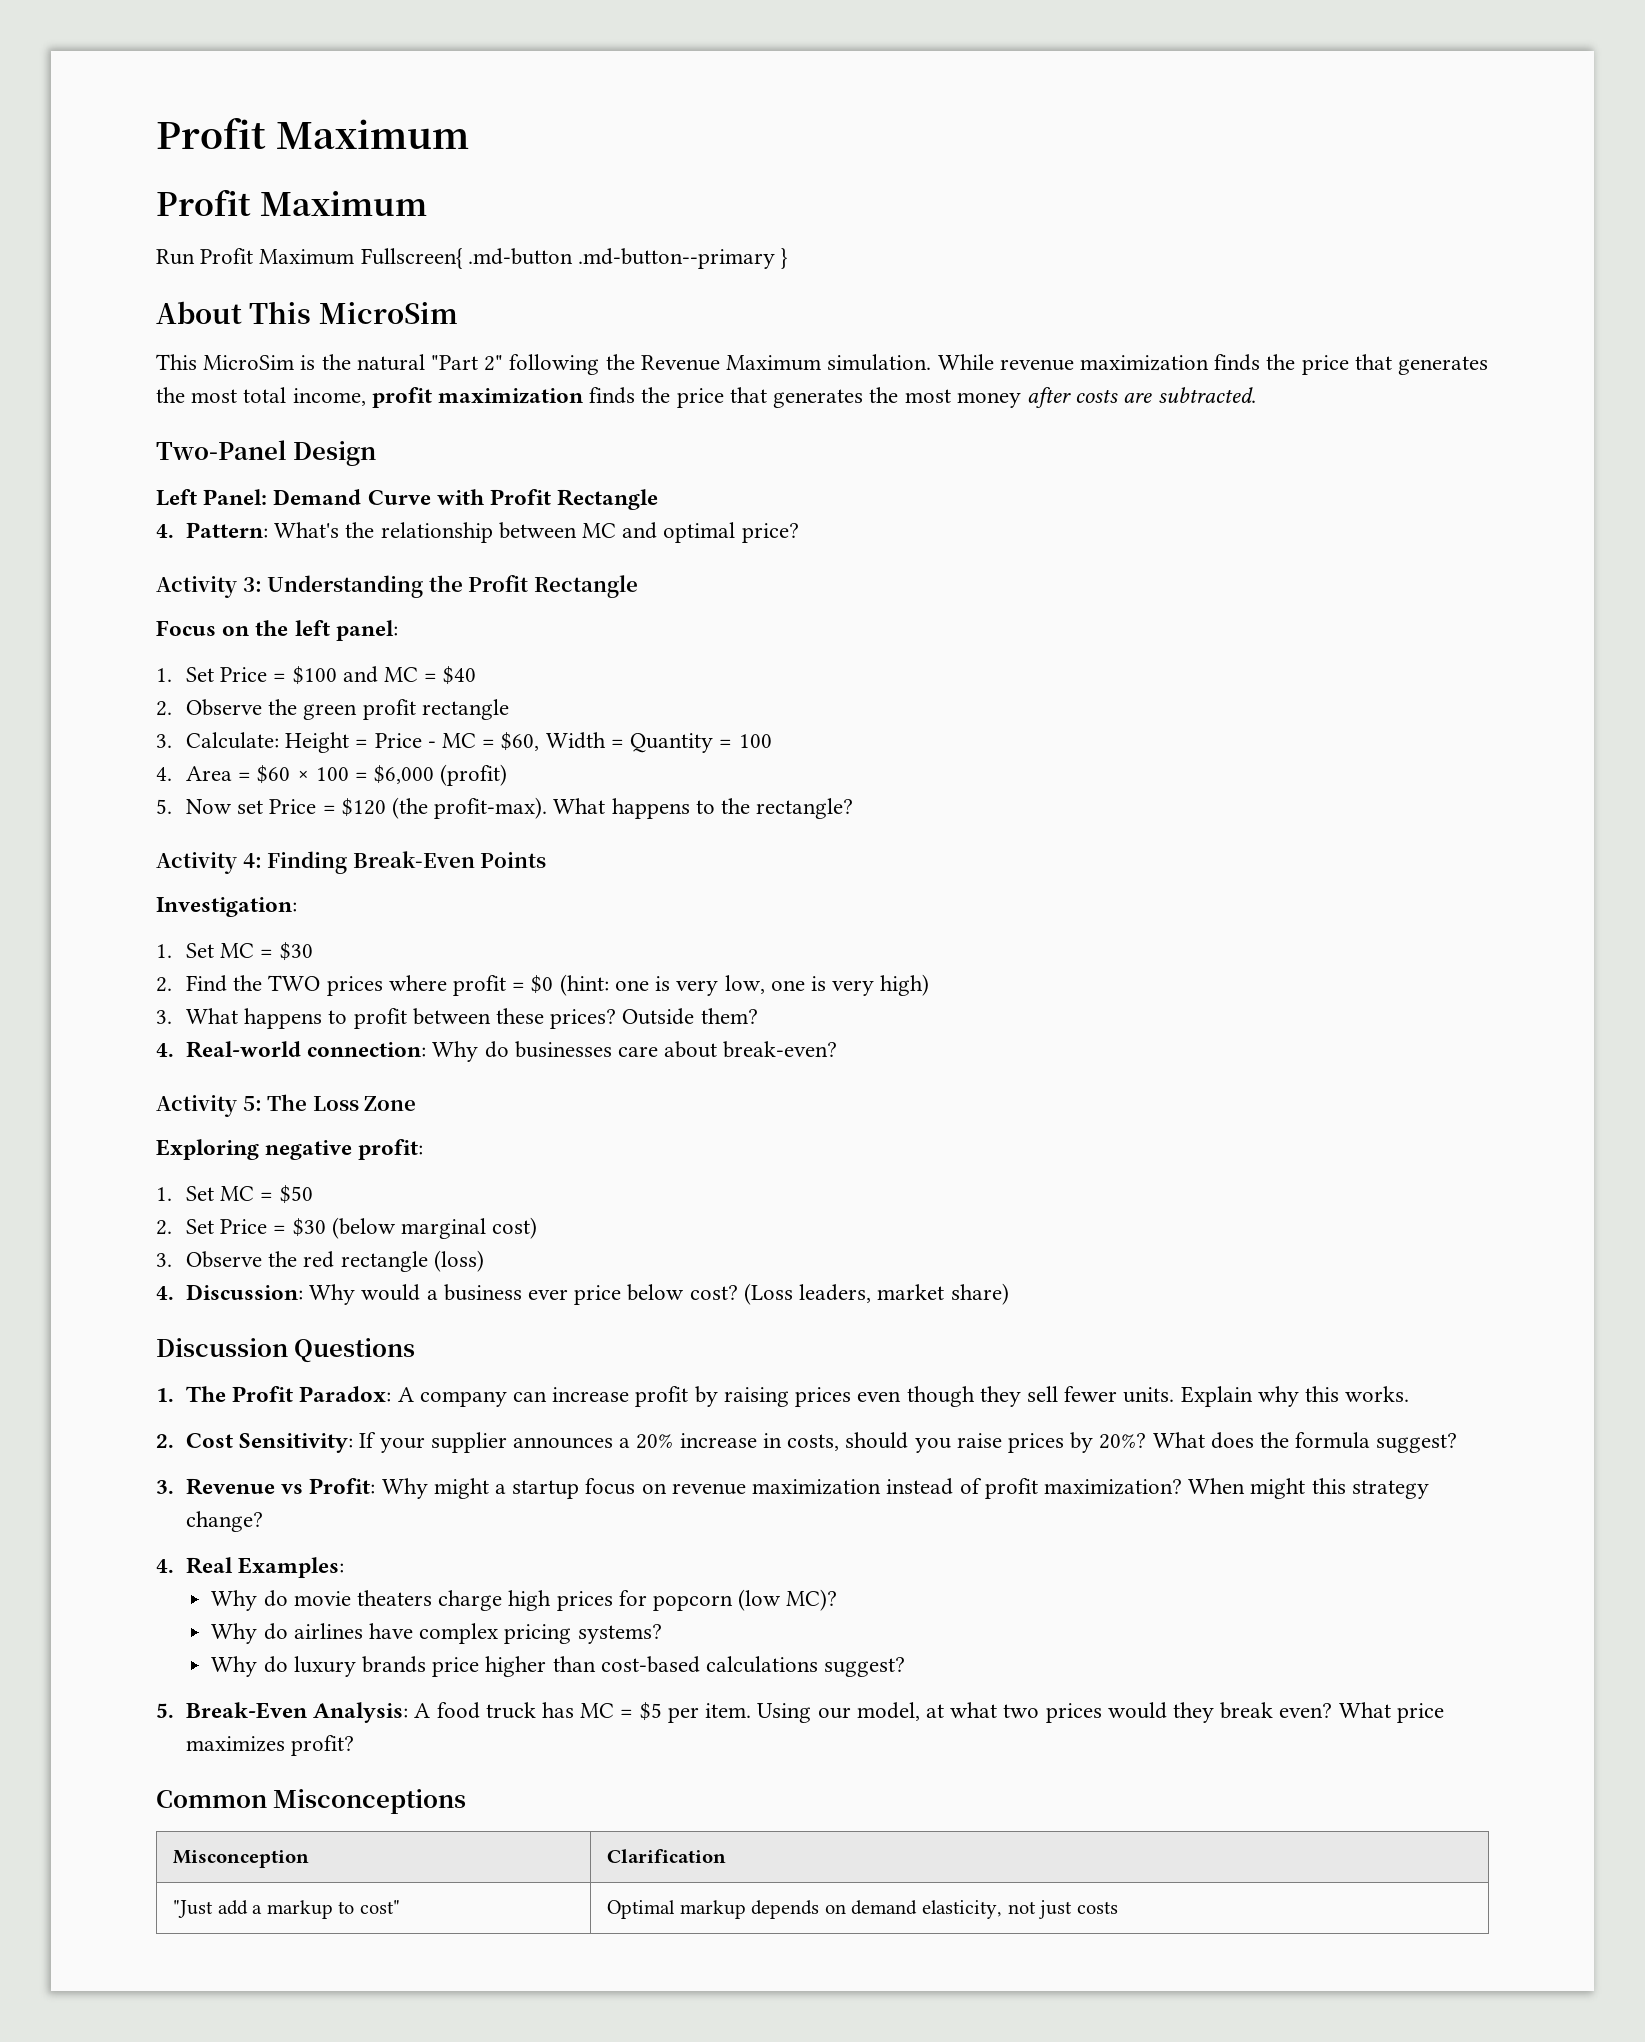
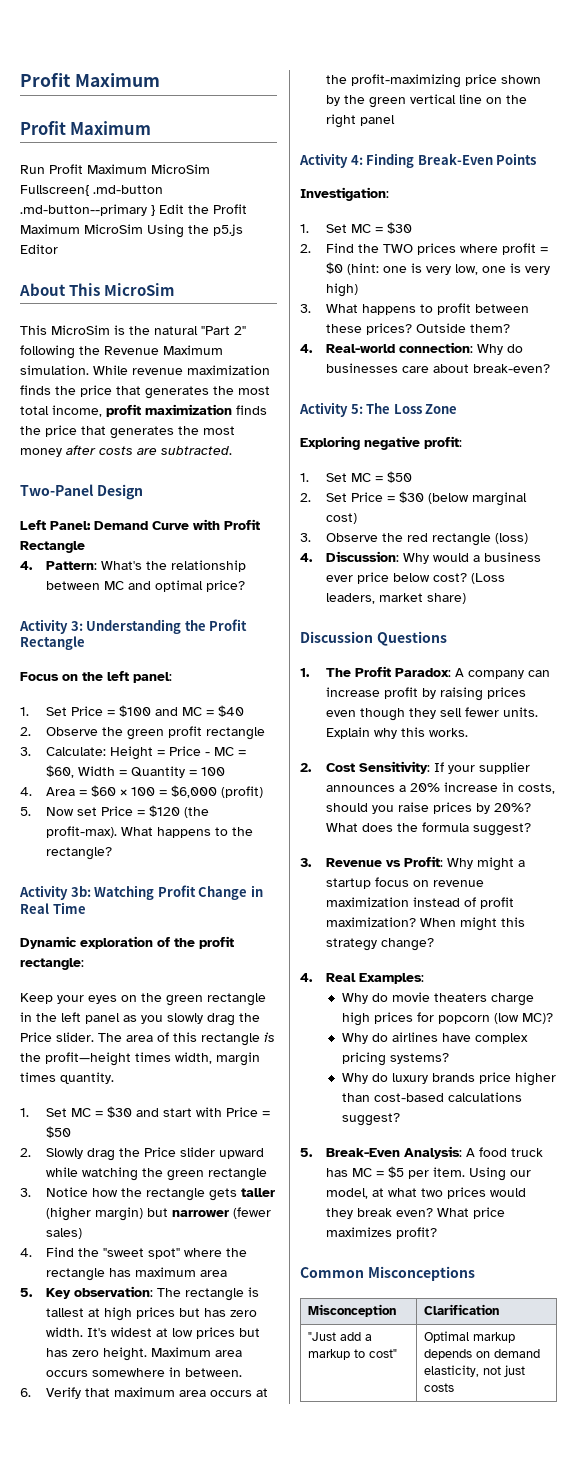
(355, 257) none -> [151,164,210,174] MicroSim
(789, 258) none -> [159,204,247,214] [20,224,243,238] [20,244,58,254] Edit the Profit Maximum MicroSim Using the p5.js Editor
(854, 808) none -> [19,885,263,900] [20,902,86,914] [20,936,234,949] [20,958,84,970] [20,993,266,1006] [20,1012,260,1026] [20,1032,275,1046] [20,1052,260,1066] [20,1072,114,1084] [20,1106,271,1118] [46,1126,72,1138] [20,1147,265,1161] [46,1167,268,1181] [20,1187,276,1201] [46,1207,272,1221] [46,1228,83,1239] [20,1247,248,1259] [46,1267,228,1281] [20,1286,260,1301] [46,1307,258,1321] [46,1327,261,1339] [46,1347,243,1361] [46,1367,243,1377] [20,1387,269,1399] [326,74,542,88] [326,94,528,108] [326,114,396,128] // Activity 3b: Watching Profit Change in Real Time // Dynamic exploration of the profit rectangle: // Keep your eyes on the green rectangle in the left panel as you slowly drag the Price slider. The area of this rectangle is the profit—height times width, margin times quantity. // 1. Set MC = $30 and start with Price = $50 // 2. Slowly drag the Price slider upward while watching the green rectangle // 3. Notice how the rectangle gets taller (higher margin) but narrower (fewer sales) // 4. Find the "sweet spot" where the rectangle has maximum area // 5. Key observation: The rectangle is tallest at high prices but has zero width. It's widest at low prices but has zero height. Maximum area occurs somewhere in between. // 6. Verify that maximum area occurs at the profit-maximizing price shown by the green vertical line on the right panel

